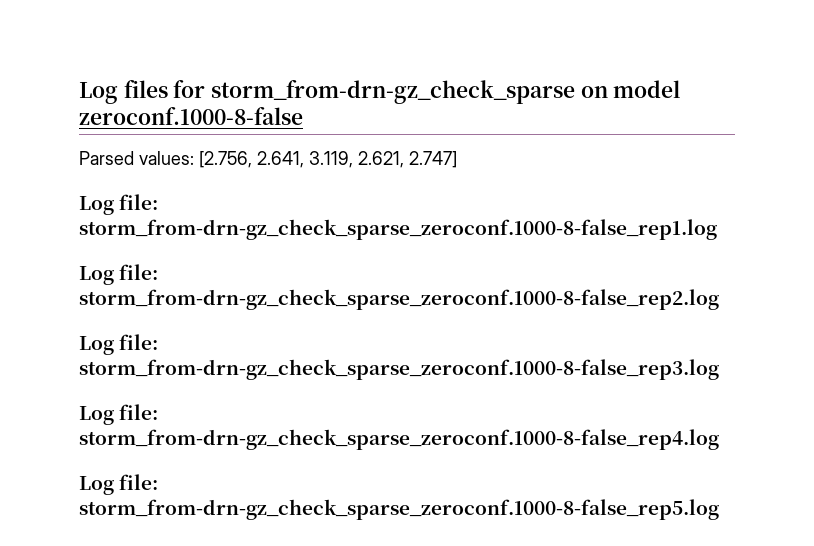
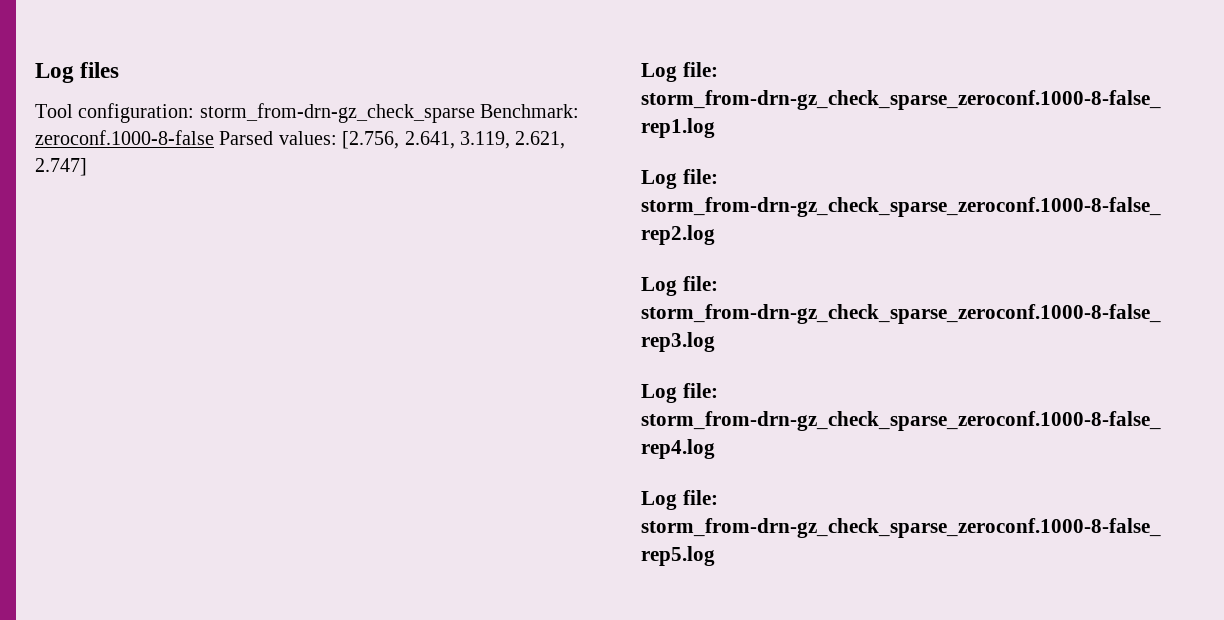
[173,80,681,104] for storm_from-drn-gz_check_sparse on model -> [35,103,580,123] // Tool configuration: storm_from-drn-gz_check_sparse Benchmark:
(303, 116) // -> (214, 137) none

